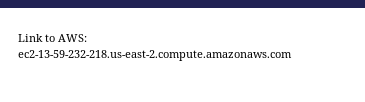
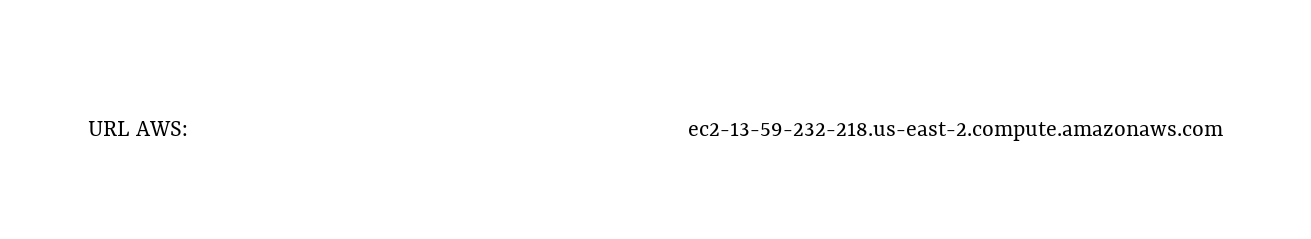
[18,34,55,42] Link to -> [88,121,129,136] URL

